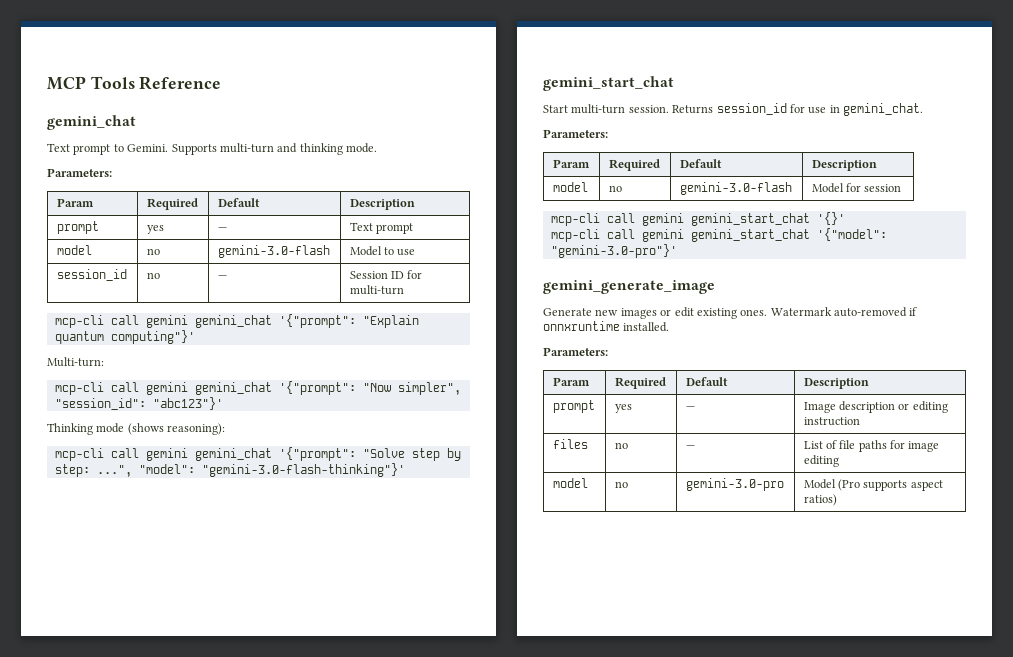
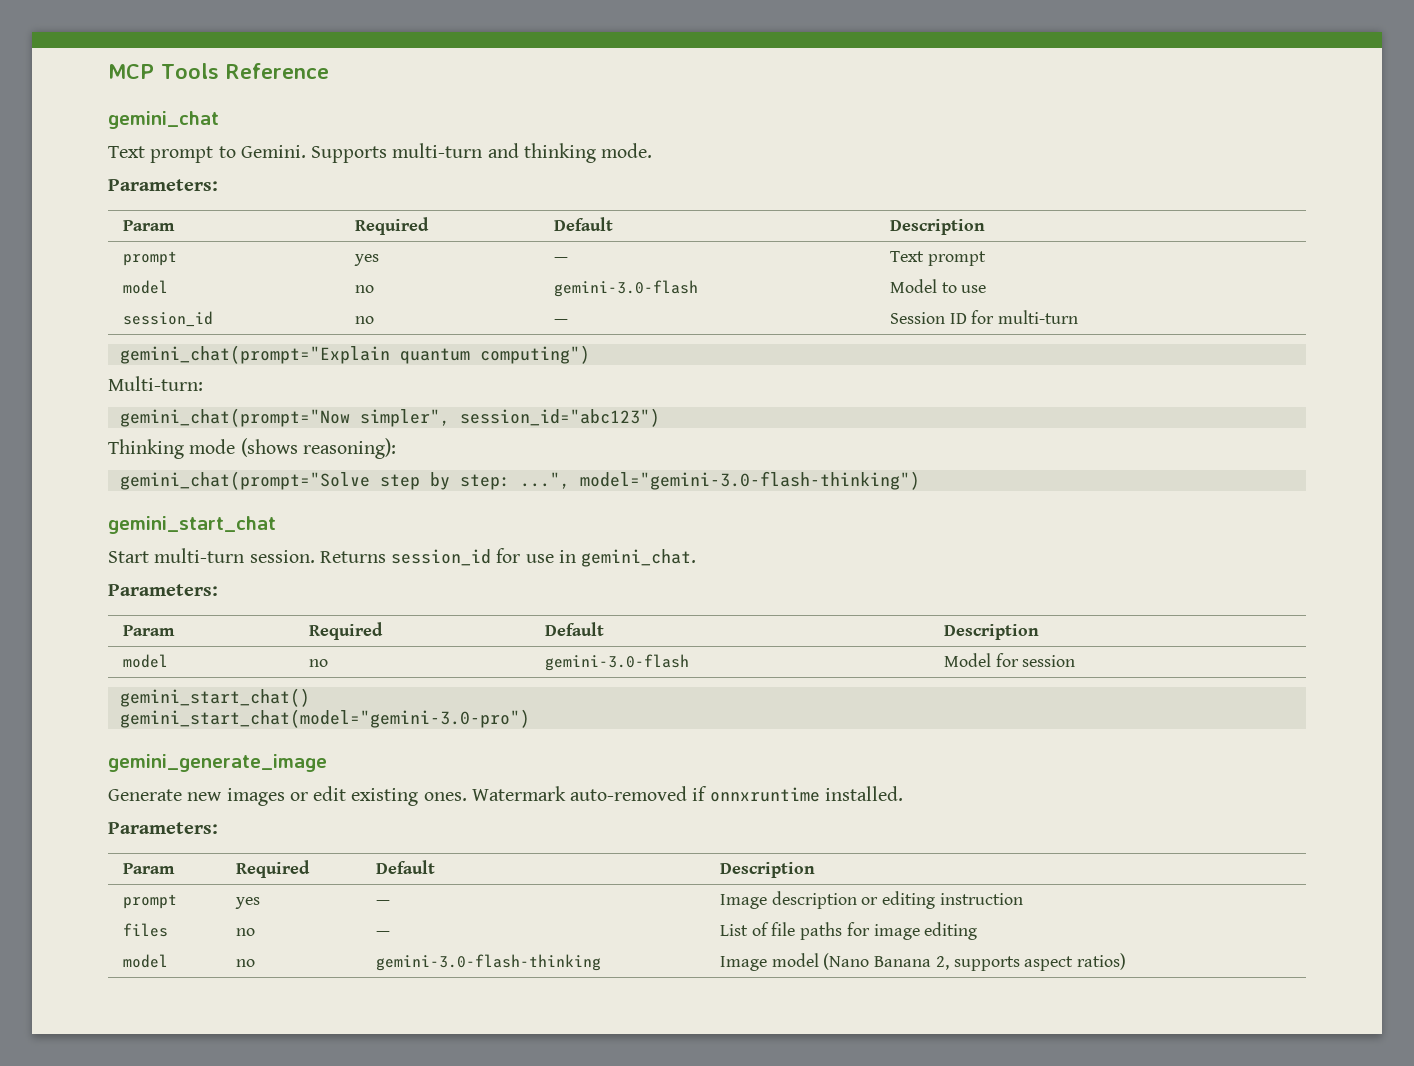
[54,314,419,328] [54,330,195,344] [47,357,104,367] [54,381,461,395] [54,397,223,410] [47,423,226,435] [54,447,405,461] mcp-cli call gemini gemini_chat '{"prompt": "Explain quantum computing"}' // Multi-turn: // mcp-cli call gemini gemini_chat '{"prompt": "Now simpler", "session_id": "abc123"}' // Thinking mode (shows reasoning): // mcp-cli call gemini gemini_chat '{"prompt": "Solve -> [119,345,590,364] [108,376,203,391] [119,408,660,427] [108,438,396,459] [119,471,370,490] gemini_chat(prompt="Explain quantum computing") // Multi-turn: // gemini_chat(prompt="Now simpler", session_id="abc123") // Thinking mode (shows reasoning): // gemini_chat(prompt="Solve
[138,463,405,477] "model": "gemini-3.0-flash-thinking"}' -> [579,471,920,490] model="gemini-3.0-flash-thinking")
[550,212,845,226] [550,228,887,242] [550,244,677,258] mcp-cli call gemini gemini_start_chat '{}' // mcp-cli call gemini gemini_start_chat '{"model": "gemini-3.0-pro"}' -> [119,688,310,707] [119,709,530,728] gemini_start_chat() // gemini_start_chat(model="gemini-3.0-pro")
[685,478,784,491] [803,479,860,491] gemini-3.0-pro | Model (Pro -> [375,954,601,971] [719,953,949,971] gemini-3.0-flash-thinking | Image model (Nano Banana 2,

